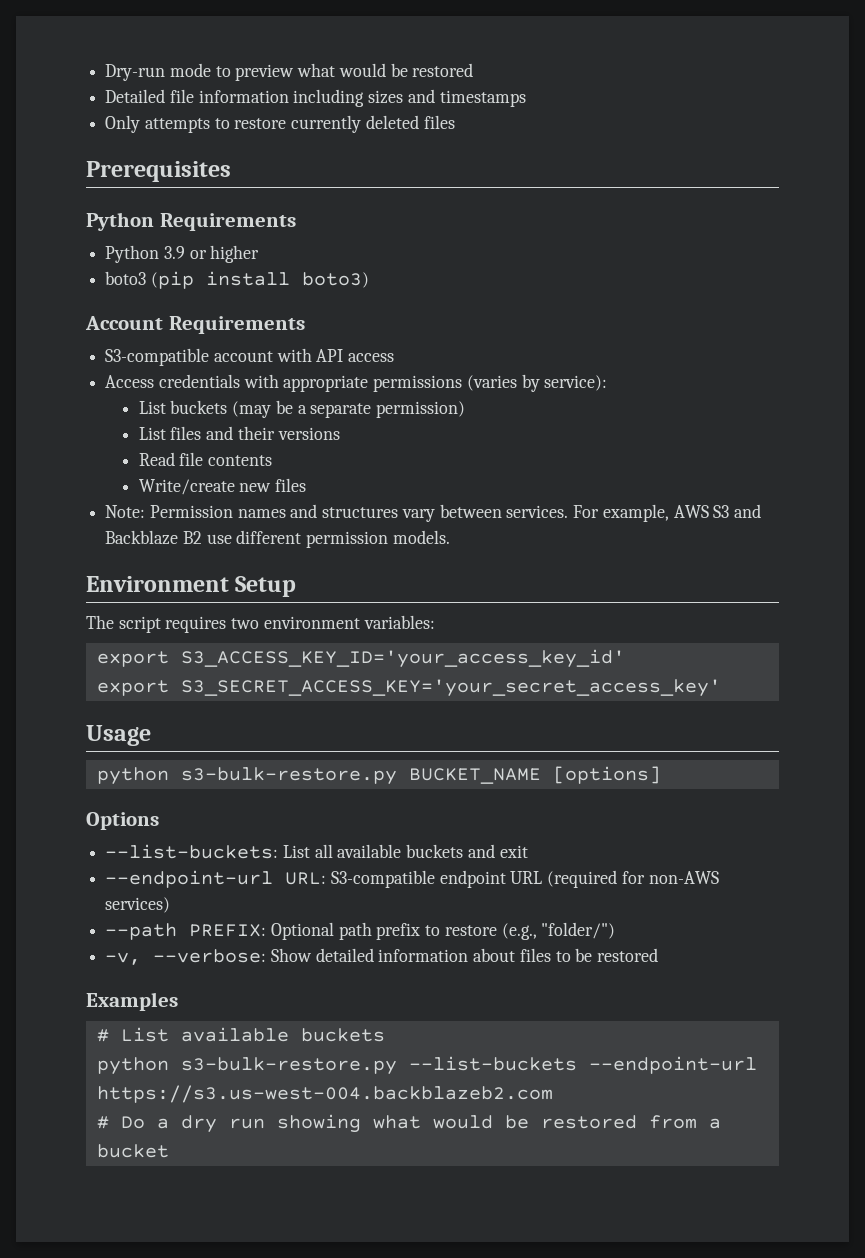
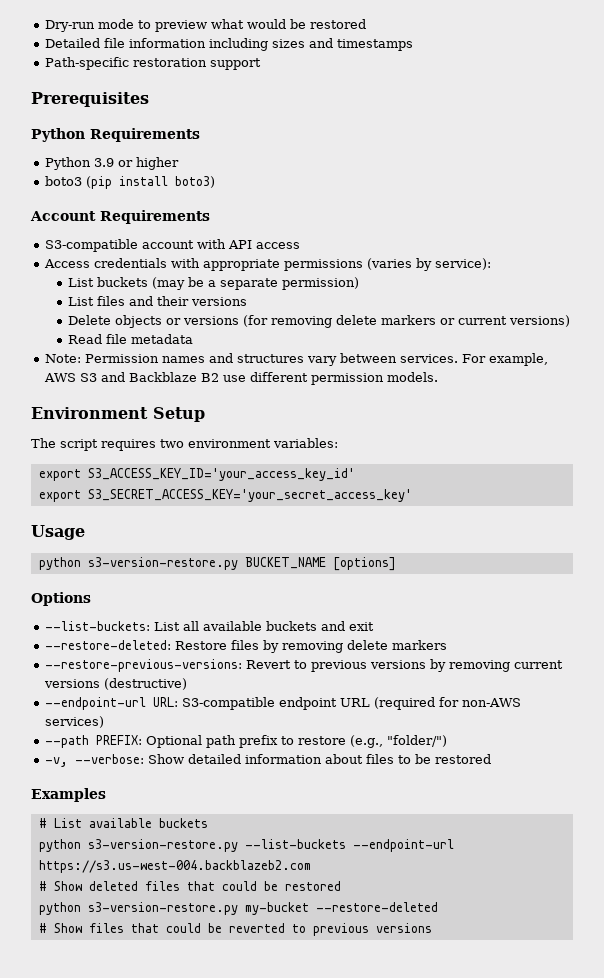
[105,115,455,133] Only attempts to restore currently deleted files -> [44,57,261,70] Path-specific restoration support
[138,452,273,466] [138,478,307,495] Read file contents // Write/create new files -> [68,315,571,328] [68,334,194,344] Delete objects or versions (for removing delete markers or current versions) // Read file metadata
[180,767,397,785] s3-bulk-restore.py -> [87,557,238,570] s3-version-restore.py
(528, 851) none -> [44,640,447,653] [44,659,563,672] [43,678,187,690] // --restore-deleted: Restore files by removing delete markers // --restore-previous-versions: Revert to previous versions by removing current versions (destructive)
[180,1057,397,1075] s3-bulk-restore.py -> [87,839,238,852] s3-version-restore.py
[120,1114,721,1133] [96,1144,169,1158] Do a dry run showing what would be restored from a bucket -> [53,881,341,891] [38,902,438,915] [38,923,432,936] Show deleted files that could be restored // python s3-version-restore.py my-bucket --restore-deleted // # Show files that could be reverted to previous versions

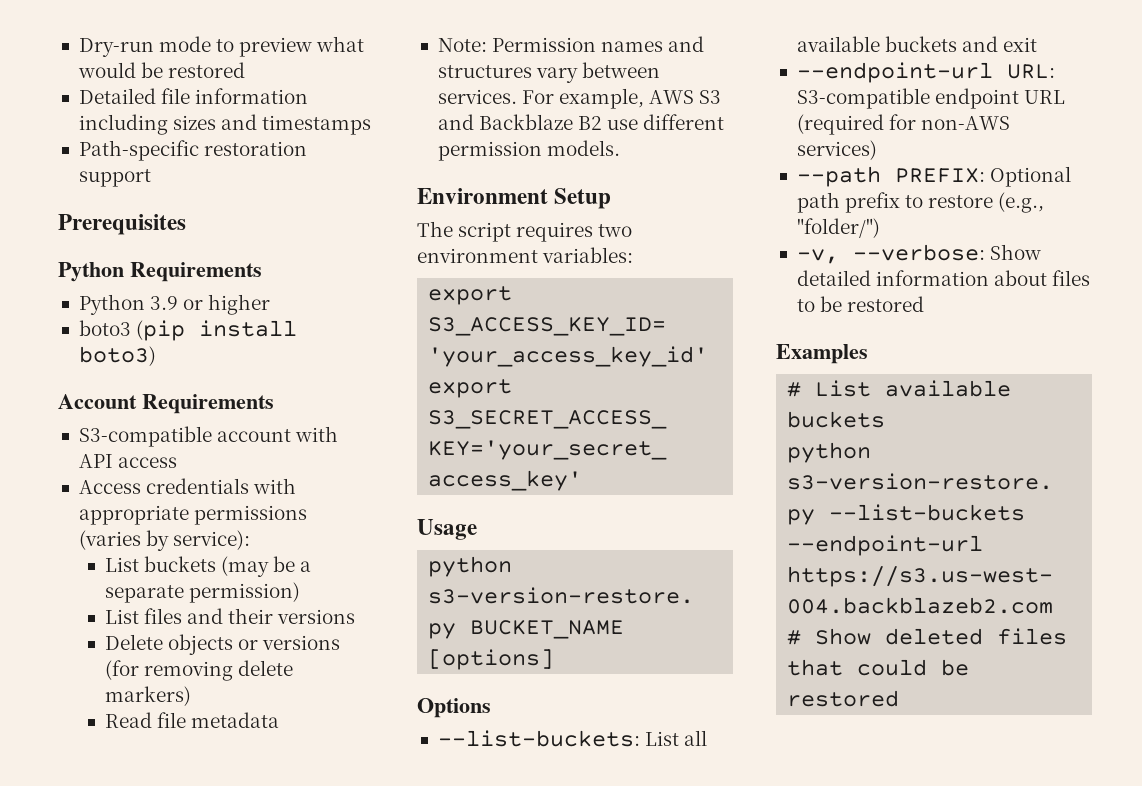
[381,315,571,327] markers or current versions) -> [104,686,191,706] markers)
[44,640,447,653] [44,659,563,672] [43,678,187,690] // --restore-deleted: Restore files by removing delete markers // --restore-previous-versions: Revert to previous versions by removing current versions (destructive) -> (1038, 44) none
[38,902,438,915] [38,923,432,936] // python s3-version-restore.py my-bucket --restore-deleted // # Show files that could be reverted to previous versions -> (900, 698) none

